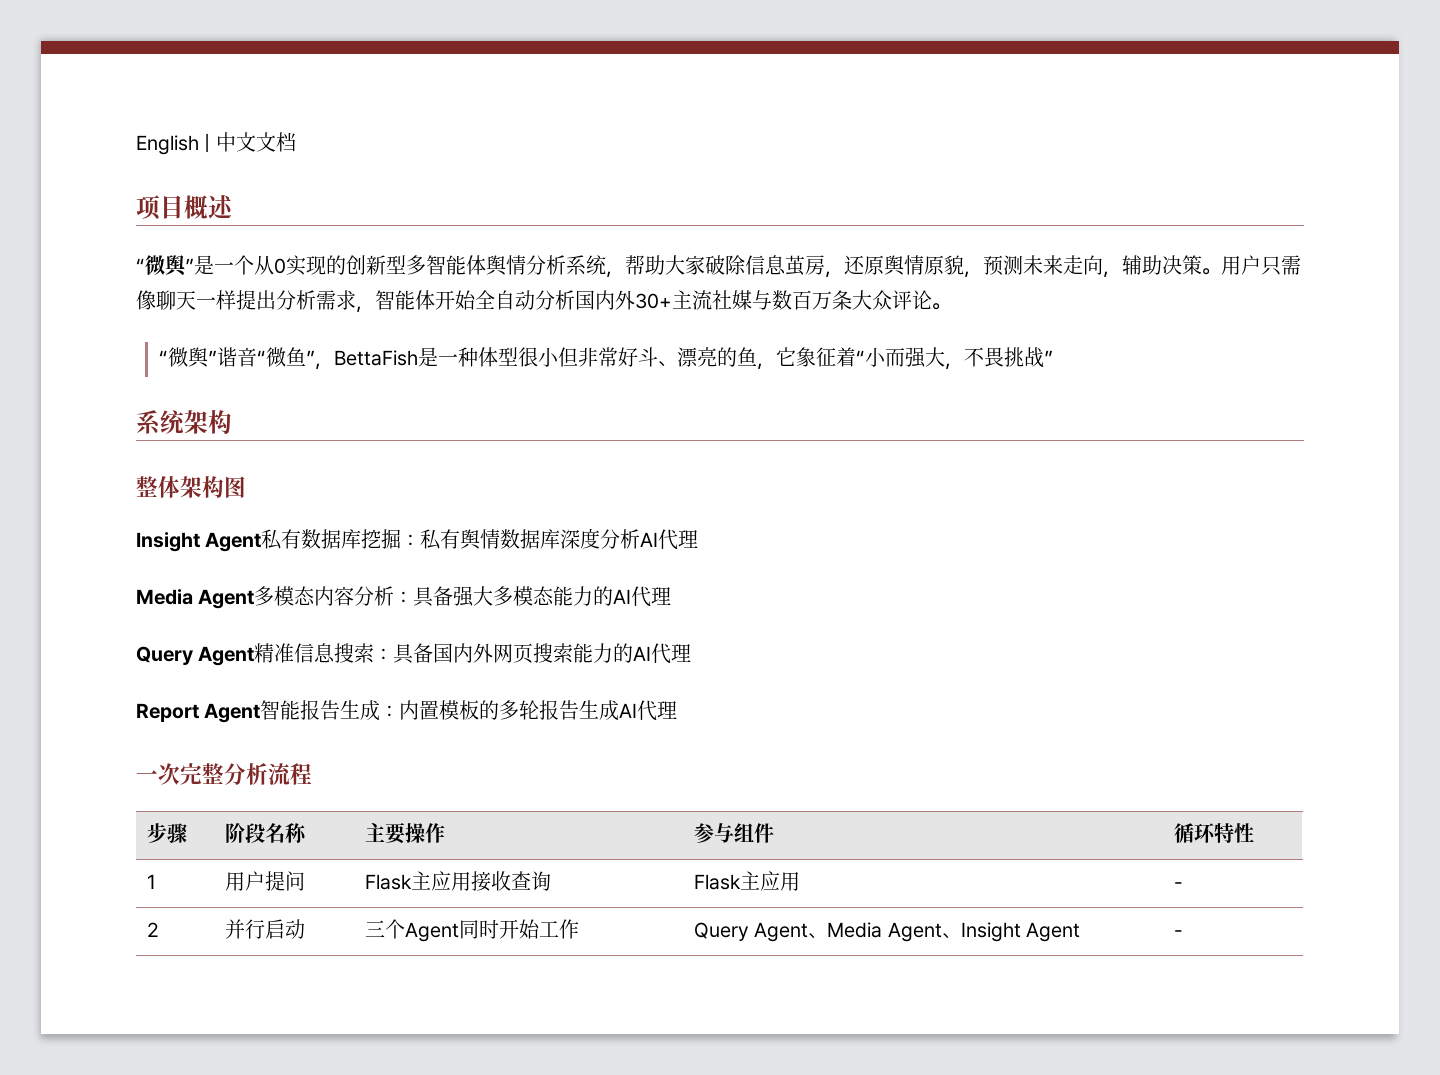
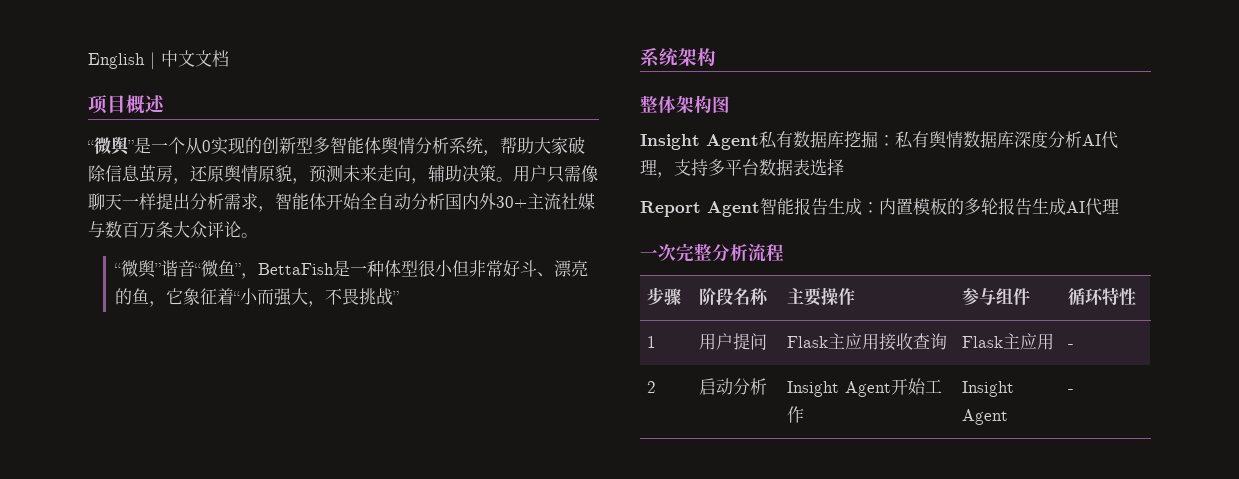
[136,586,672,609] [136,643,692,666] // Media Agent多模态内容分析：具备强大多模态能力的AI代理 // Query Agent精准信息搜索：具备国内外网页搜索能力的AI代理 -> [657,158,844,178] ，支持多平台数据表选择
[225,919,266,939] 并行 -> (657, 387) none
[365,919,500,942] | 三个Agent同时 -> [733,378,768,395] [787,381,892,397] 分析 | Insight Agent
[694,922,961,942] Query Agent、Media Agent、 -> (805, 414) none

